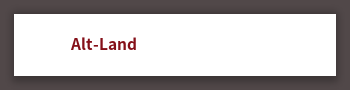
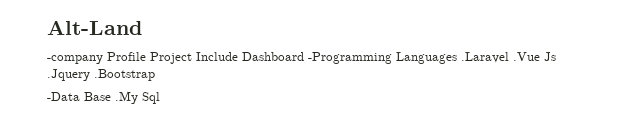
(137, 43) none -> [47,52,556,64] [47,69,155,81] [47,91,160,104] // -company Profile Project Include Dashboard -Programming Languages .Laravel .Vue Js .Jquery .Bootstrap // -Data Base .My Sql

